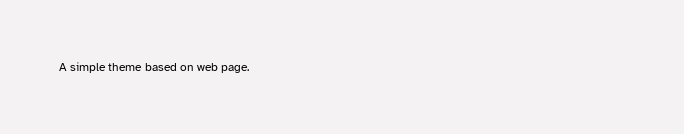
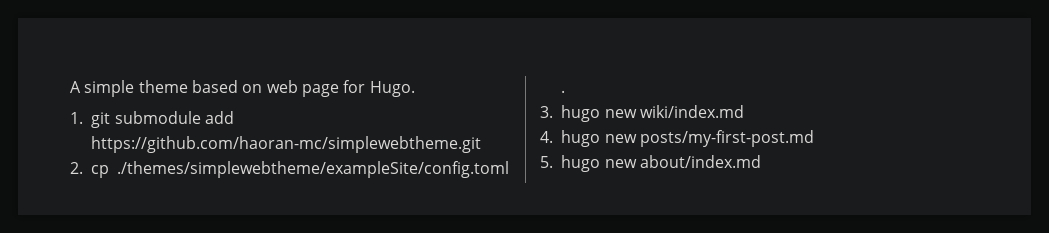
[221,65,250,73] page. -> [301,80,415,97] [70,111,234,128] [91,136,482,153] [70,161,509,178] [561,90,566,93] [540,105,744,122] [540,130,814,147] [540,155,761,172] page for Hugo. // 1. git submodule add https://github.com/haoran-mc/simplewebtheme.git // 2. cp ./themes/simplewebtheme/exampleSite/config.toml . // 3. hugo new wiki/index.md // 4. hugo new posts/my-first-post.md // 5. hugo new about/index.md

